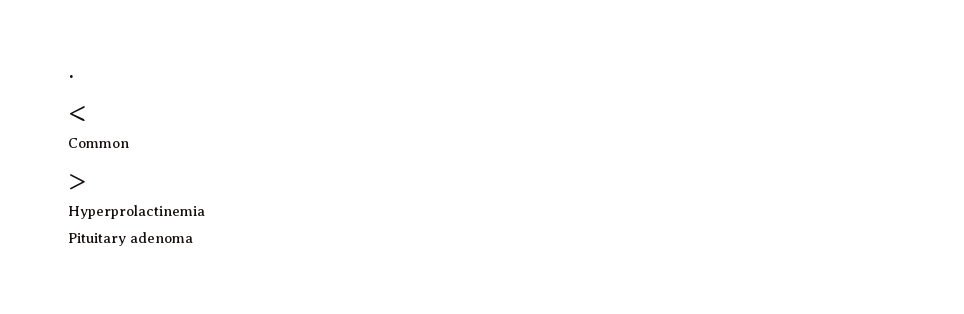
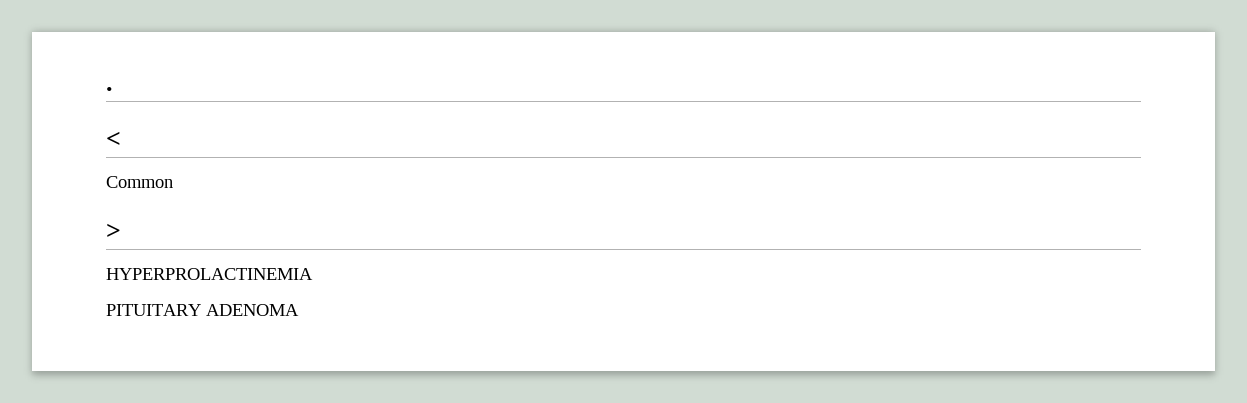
[68,205,205,219] [68,232,193,246] Hyperprolactinemia // Pituitary adenoma -> [106,268,313,280] [106,304,299,316] HYPERPROLACTINEMIA // PITUITARY ADENOMA

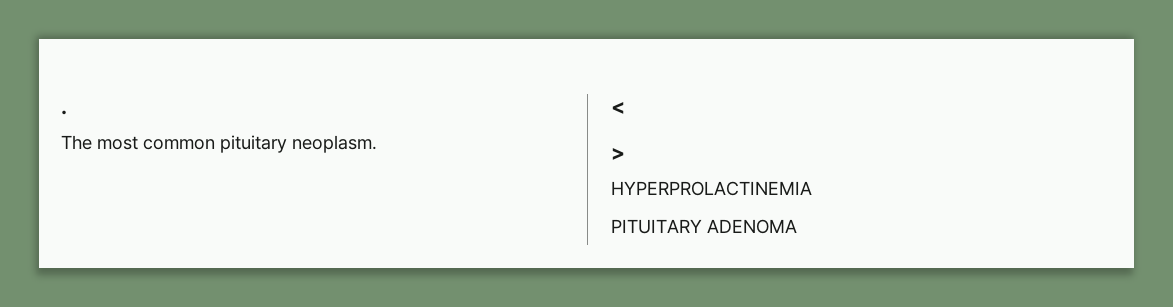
(113, 89) none -> [61,135,377,153] // The most common pituitary neoplasm.
[106,176,173,188] // Common -> (625, 108) none

